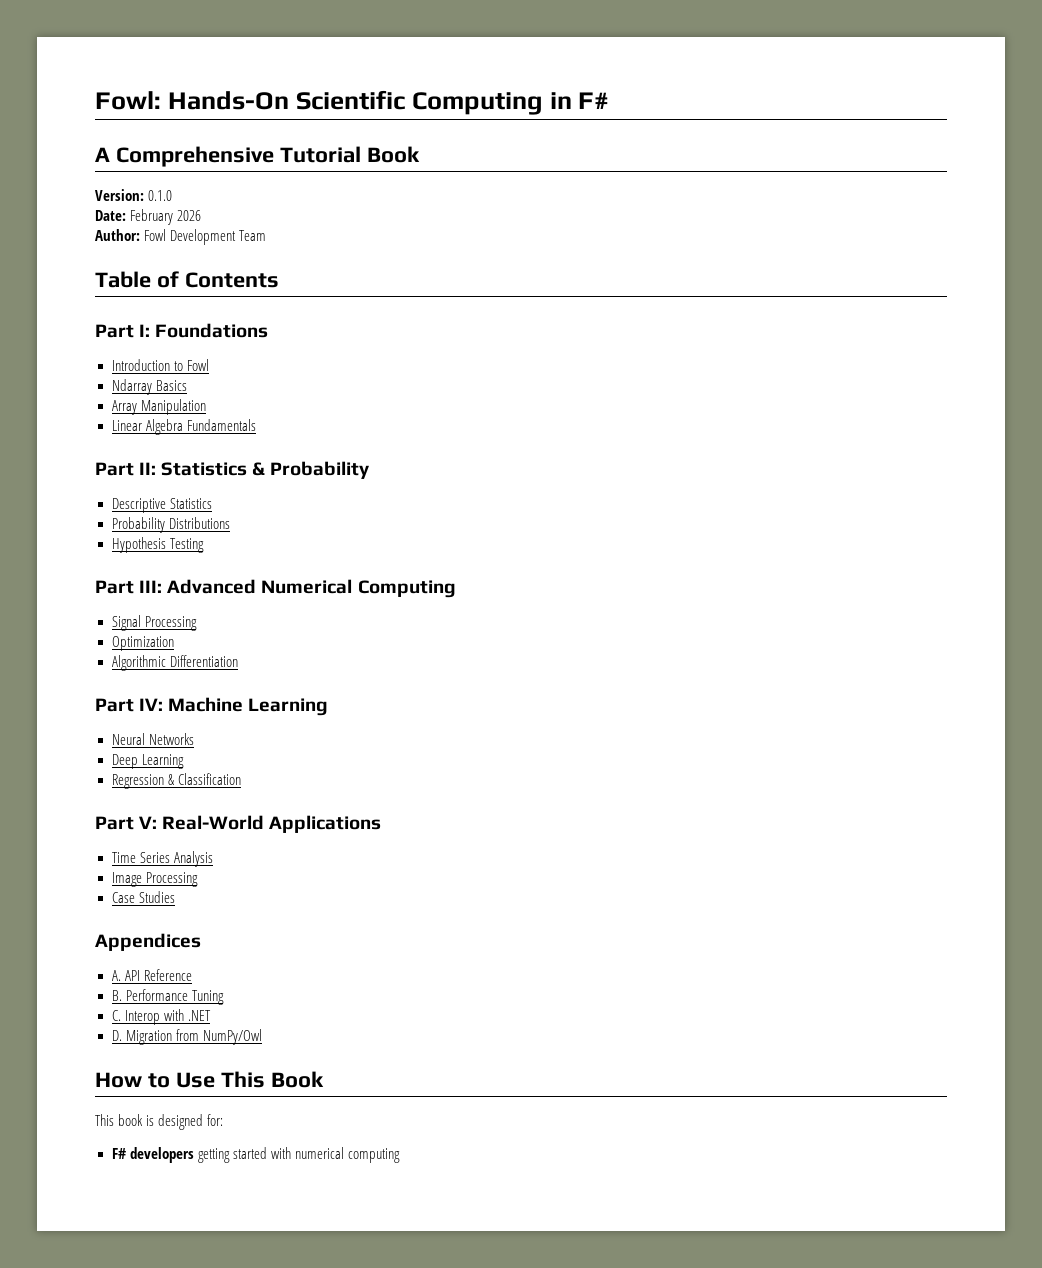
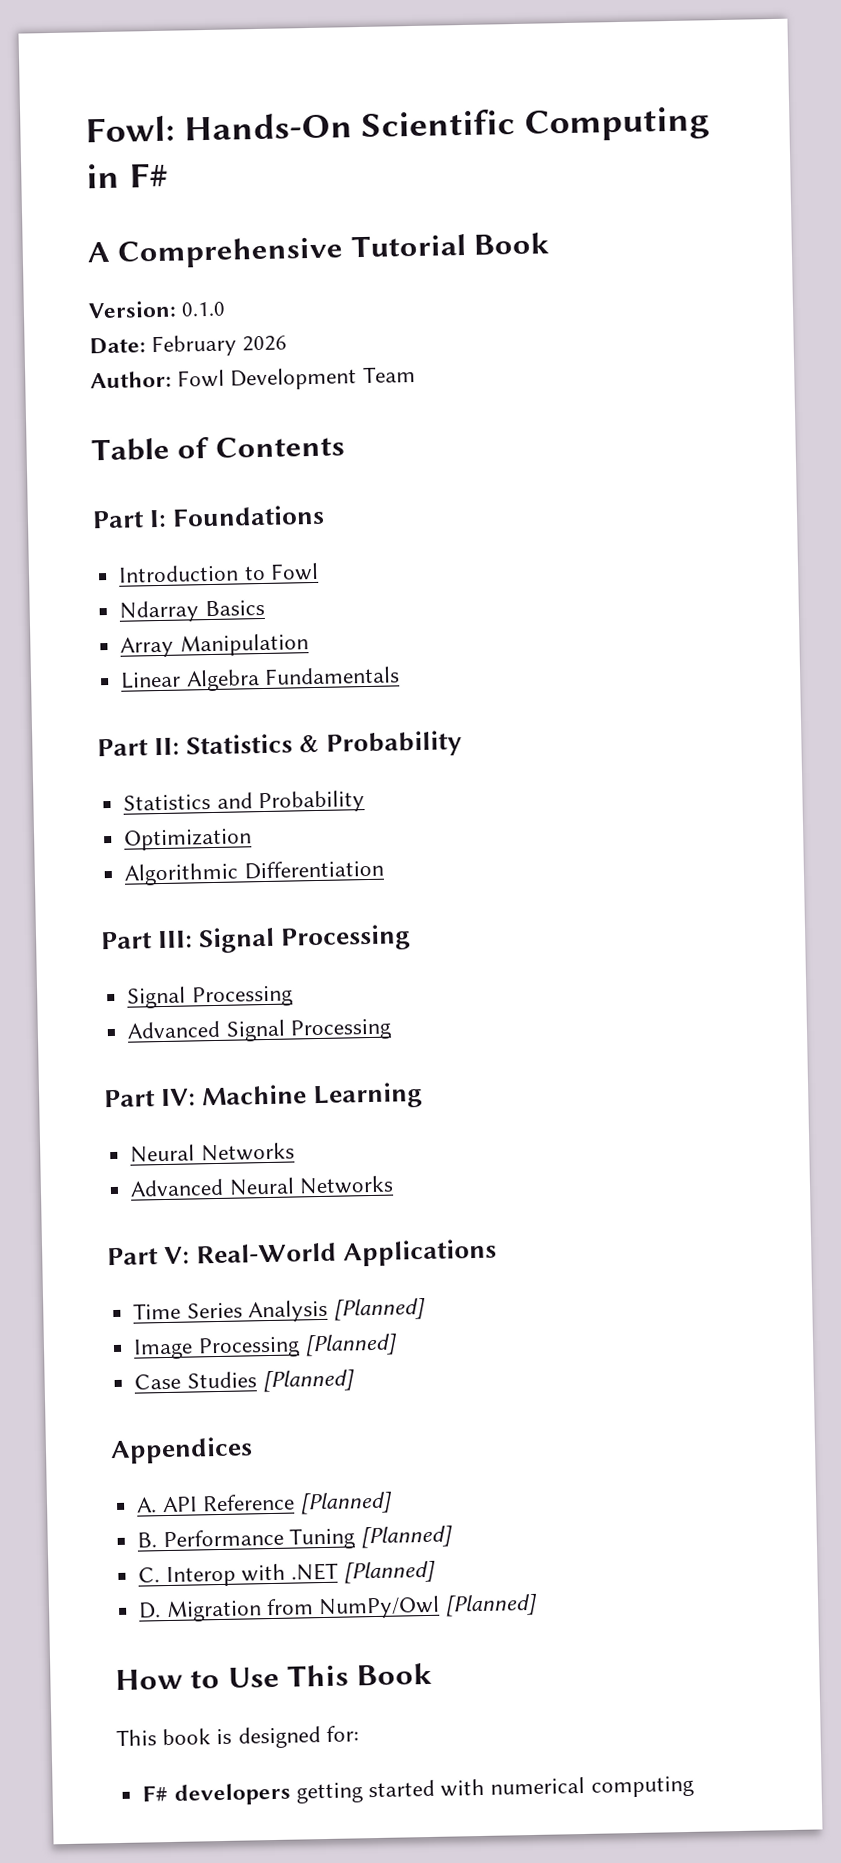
[111,498,212,513] [111,517,230,533] [111,537,204,553] [95,579,456,598] [111,615,197,631] [111,636,174,651] [111,655,238,671] Descriptive Statistics // Probability Distributions // Hypothesis Testing // Part III: Advanced Numerical Computing // Signal Processing // Optimization // Algorithmic Differentiation -> [123,790,365,814] [123,828,253,851] [124,859,384,886] [100,924,412,954] [127,985,293,1009] [127,1018,392,1042] Statistics and Probability // Optimization // Algorithmic Differentiation // Part III: Signal Processing // Signal Processing // Advanced Signal Processing
[111,754,184,769] [111,773,241,789] Deep Learning // Regression & Classification -> [130,1175,394,1197] Advanced Neural Networks
(213, 859) none -> [332,1297,426,1321] [Planned]
(198, 879) none -> [303,1333,398,1357] [Planned]
(175, 897) none -> [261,1369,355,1393] [Planned]
(192, 975) none -> [298,1491,393,1515] [Planned]
(224, 997) none -> [359,1525,453,1549] [Planned]
(211, 1015) none -> [343,1560,437,1584] [Planned]
(262, 1037) none -> [444,1593,539,1617] [Planned]

